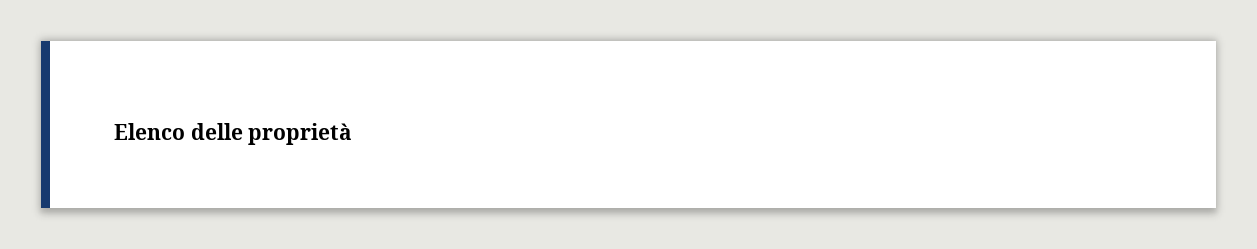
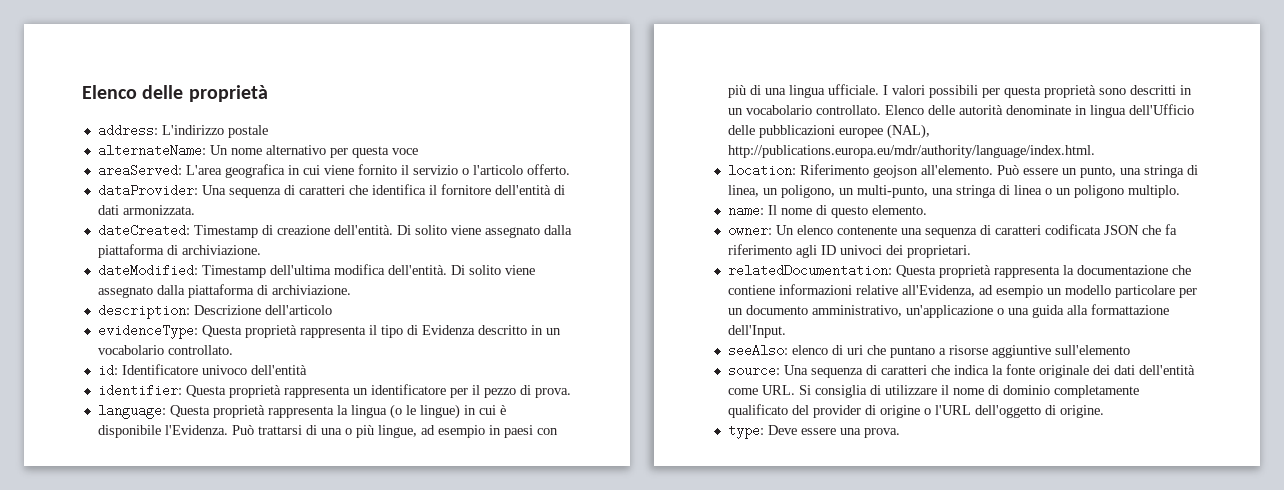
(353, 134) none -> [97,124,268,138] [97,144,418,158] [97,164,570,178] [97,184,565,198] [97,205,195,215] [97,224,572,238] [97,244,261,258] [97,264,535,278] [97,284,351,298] [97,304,332,319] [97,324,561,339] [97,345,233,355] [97,364,307,377] [97,384,571,398] [97,404,506,419] [97,425,558,438] [727,84,1192,98] [727,104,1194,118] [727,124,930,139] [727,145,1095,158] [727,164,1198,178] [727,185,1180,198] [727,204,927,218] [727,224,1177,238] [727,244,971,258] [727,264,1191,278] [727,284,1197,298] [727,304,1169,318] [727,325,786,338] [727,344,1130,358] [727,364,1195,378] [727,385,1139,398] [727,404,1104,418] [727,424,900,439] // address: L'indirizzo postale // alternateName: Un nome alternativo per questa voce // areaServed: L'area geografica in cui viene fornito il servizio o l'articolo offerto. // dataProvider: Una sequenza di caratteri che identifica il fornitore dell'entità di dati armonizzata. // dateCreated: Timestamp di creazione dell'entità. Di solito viene assegnato dalla piattaforma di archiviazione. // dateModified: Timestamp dell'ultima modifica dell'entità. Di solito viene assegnato dalla piattaforma di archiviazione. // description: Descrizione dell'articolo // evidenceType: Questa proprietà rappresenta il tipo di Evidenza descritto in un vocabolario controllato. // id: Identificatore univoco dell'entità // identifier: Questa proprietà rappresenta un identificatore per il pezzo di prova. // language: Questa proprietà rappresenta la lingua (o le lingue) in cui è disponibile l'Evidenza. Può trattarsi di una o più lingue, ad esempio in paesi con più di una lingua ufficiale. I valori possibili per questa proprietà sono descritti in un vocabolario controllato. Elenco delle autorità denominate in lingua dell'Ufficio delle pubblicazioni europee (NAL), http://publications.europa.eu/mdr/authority/language/index.html. // location: Riferimento geojson all'elemento. Può essere un punto, una stringa di linea, un poligono, un multi-punto, una stringa di linea o un poligono multiplo. // name: Il nome di questo elemento. // owner: Un elenco contenente una sequenza di caratteri codificata JSON che fa riferimento agli ID univoci dei proprietari. // relatedDocumentation: Questa proprietà rappresenta la documentazione che contiene informazioni relative all'Evidenza, ad esempio un modello particolare per un documento amministrativo, un'applicazione o una guida alla formattazione dell'Input. // seeAlso: elenco di uri che puntano a risorse aggiuntive sull'elemento // source: Una sequenza di caratteri che indica la fonte originale dei dati dell'entità come URL. Si consiglia di utilizzare il nome di dominio completamente qualificato del provider di origine o l'URL dell'oggetto di origine. // type: Deve essere una prova.

